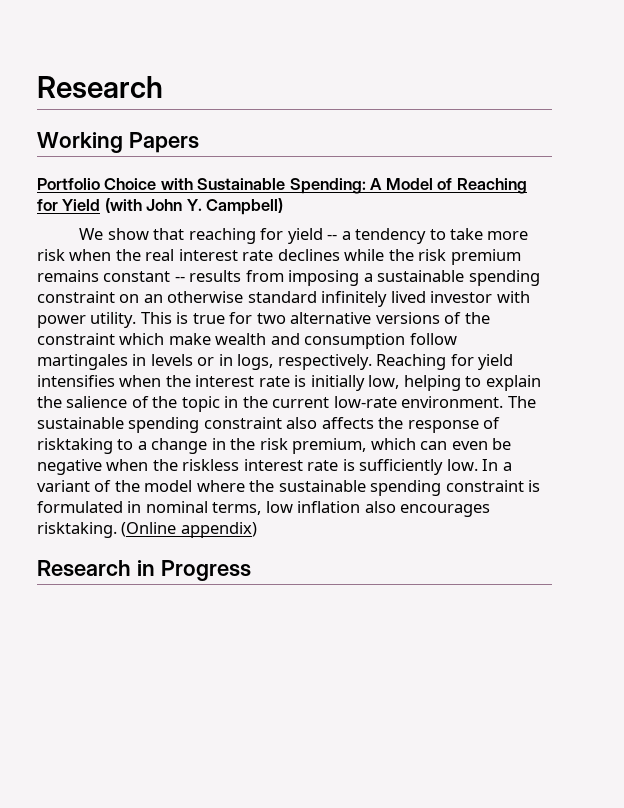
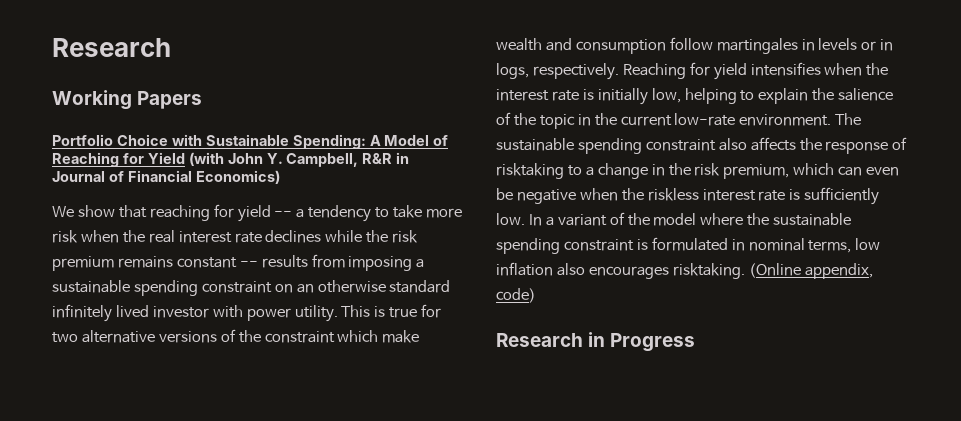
[206,198,284,215] Campbell) -> [286,152,410,167] [52,170,280,184] Campbell, R&R in Journal of Financial Economics)
[180,522,257,538] appendix) -> [804,263,873,279] [496,288,536,303] appendix, code)

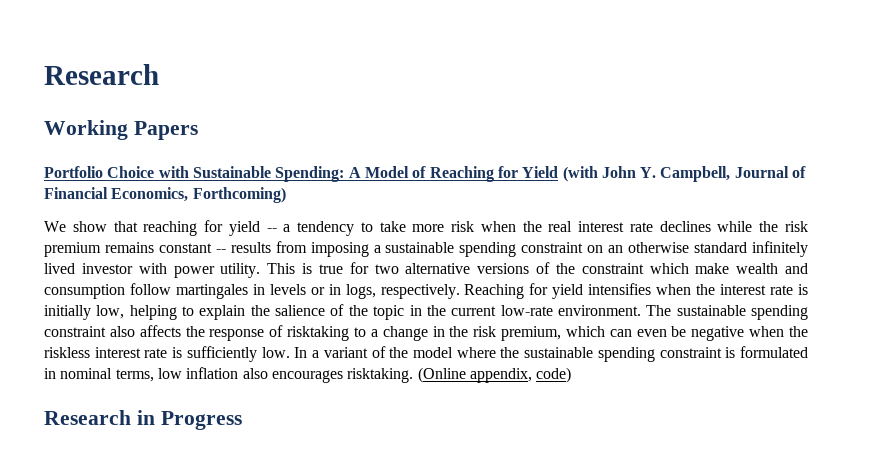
[362,152,410,164] R&R in -> (731, 174) none
[195,170,280,184] Economics) -> [111,187,286,203] Economics, Forthcoming)

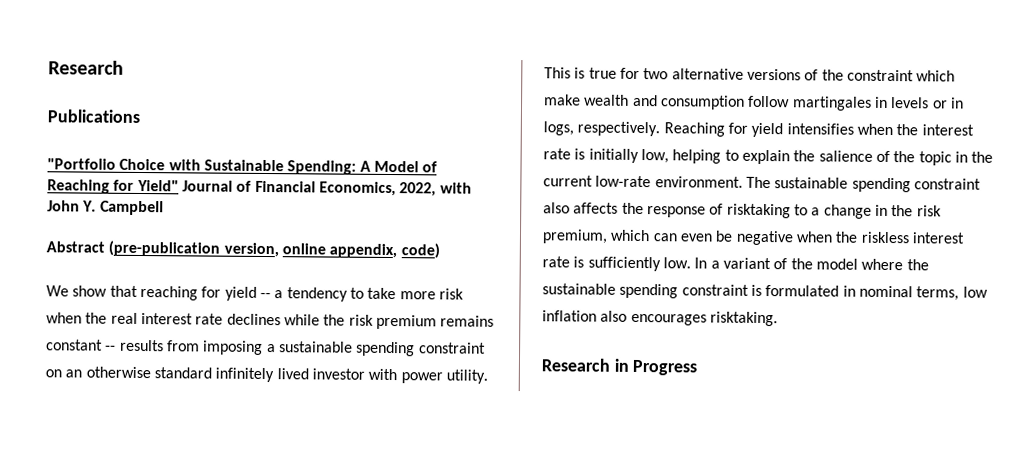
[44,120,198,140] [44,166,103,178] Working Papers // Portfolio -> [47,109,140,123] [47,158,116,170] Publications // "Portfolio
[522,166,807,182] [44,187,286,203] Yield (with John Y. Campbell, Journal of Financial Economics, Forthcoming) -> [136,179,472,197] [47,200,164,216] [46,240,440,259] Yield" Journal of Financial Economics, 2022, with John Y. Campbell // Abstract (pre-publication version, online appendix, code)
[417,367,572,383] (Online appendix, code) -> (778, 319) none

